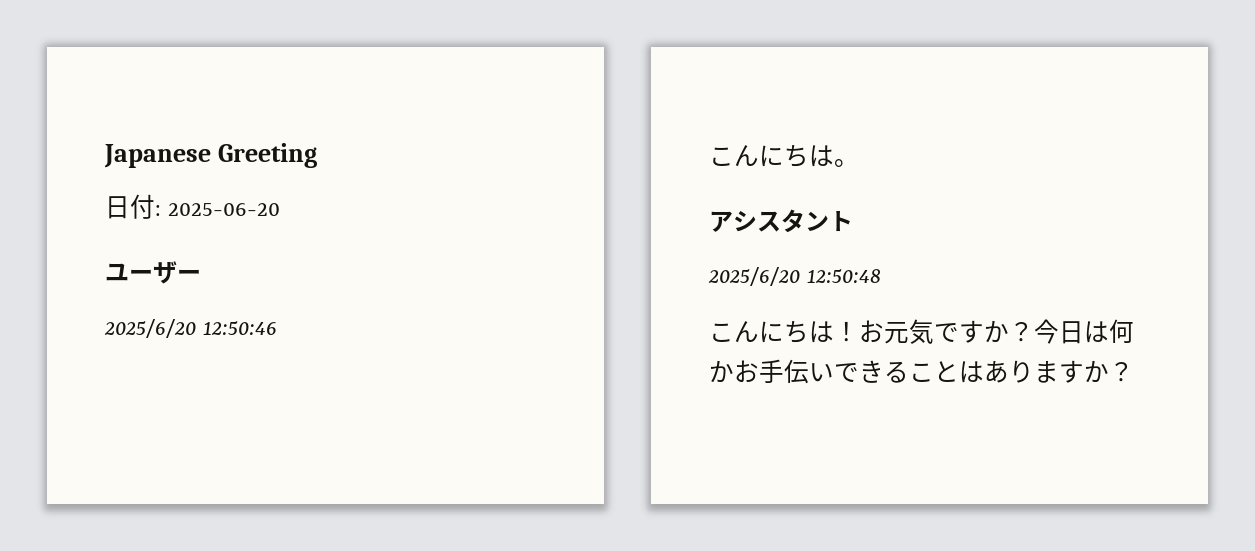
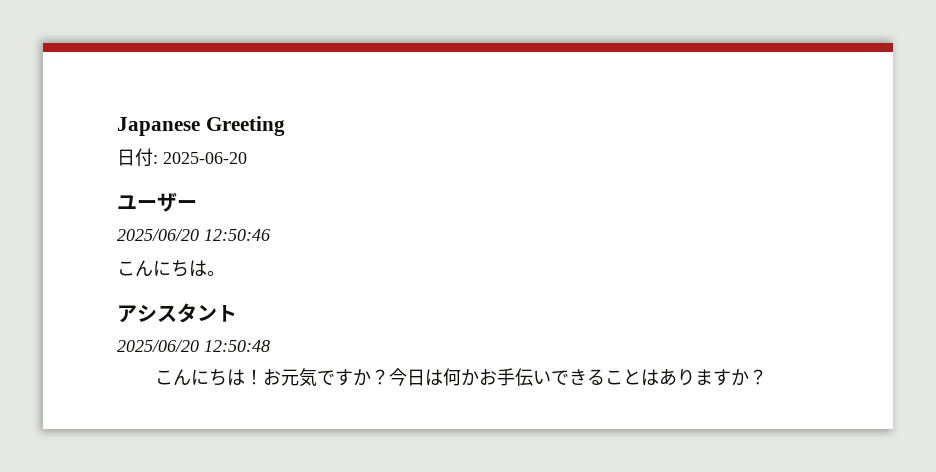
[104,319,196,338] 2025/6/20 -> [117,229,199,241] 2025/06/20
[708,267,800,286] 2025/6/20 -> [117,340,199,352] 2025/06/20

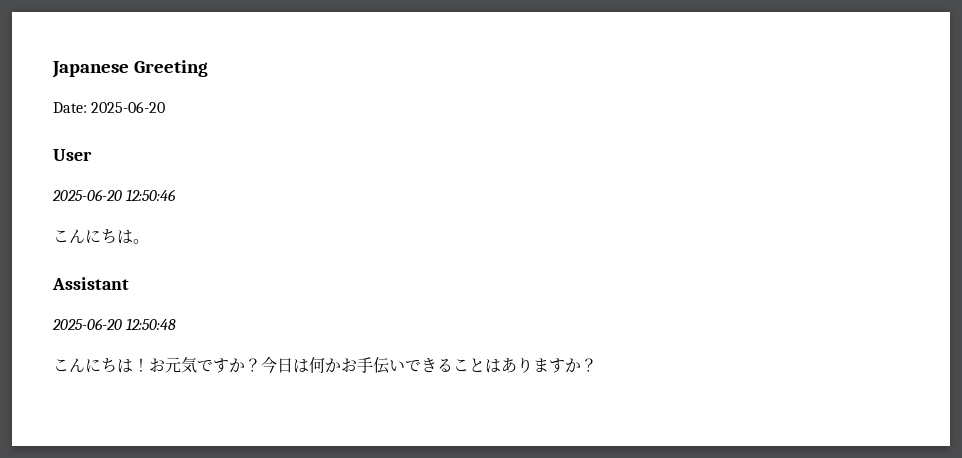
[117,148,158,167] 日付: -> [53,102,87,113] Date:
[117,192,197,212] [117,229,199,241] ユーザー // 2025/06/20 -> [53,149,92,161] [52,189,122,201] User // 2025-06-20
[117,303,237,323] [117,340,199,352] アシスタント // 2025/06/20 -> [52,277,129,290] [52,318,122,330] Assistant // 2025-06-20

